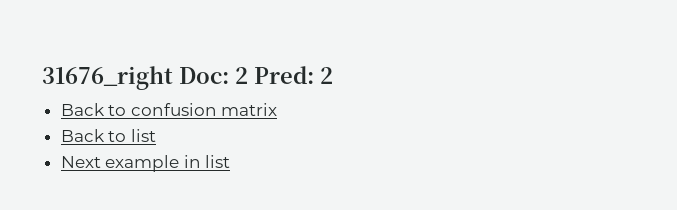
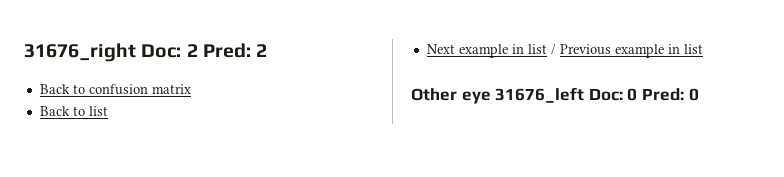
(231, 161) none -> [550,44,703,58] [411,87,699,104] / Previous example in list // Other eye 31676_left Doc: 0 Pred: 0

